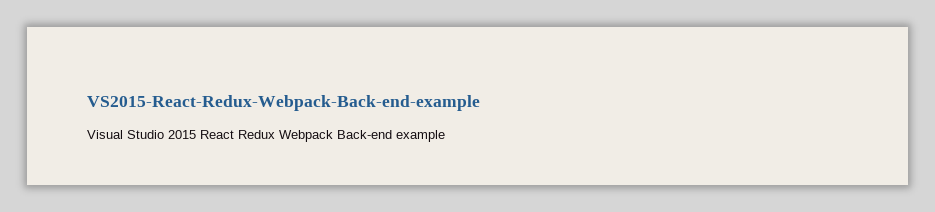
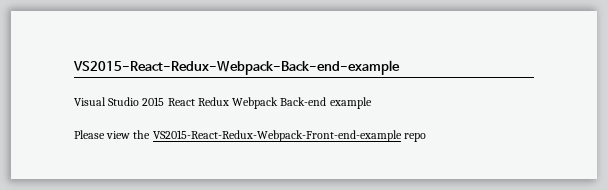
(445, 136) none -> [74,130,426,142] // Please view the VS2015-React-Redux-Webpack-Front-end-example repo

